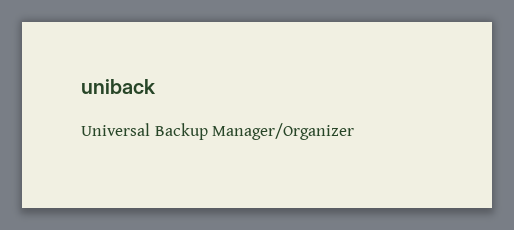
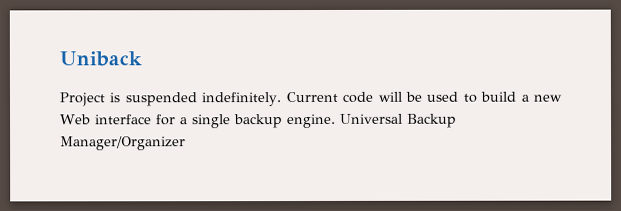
[81,79,156,94] uniback // -> [59,51,142,67] [59,91,562,107] [60,113,336,129] Uniback // Project is suspended indefinitely. Current code will be used to build a new Web interface for a single backup engine.

